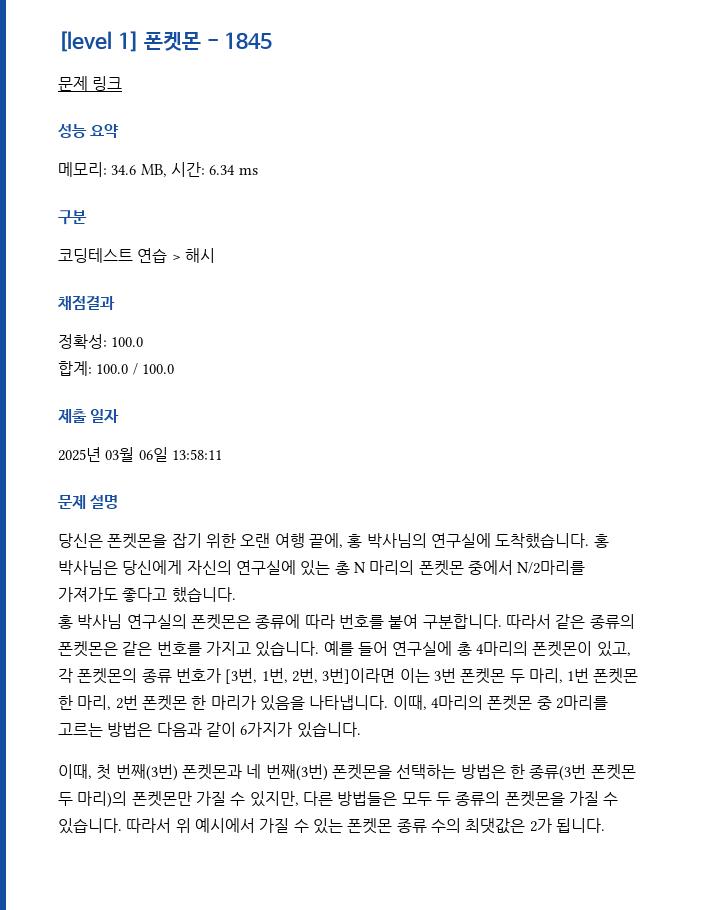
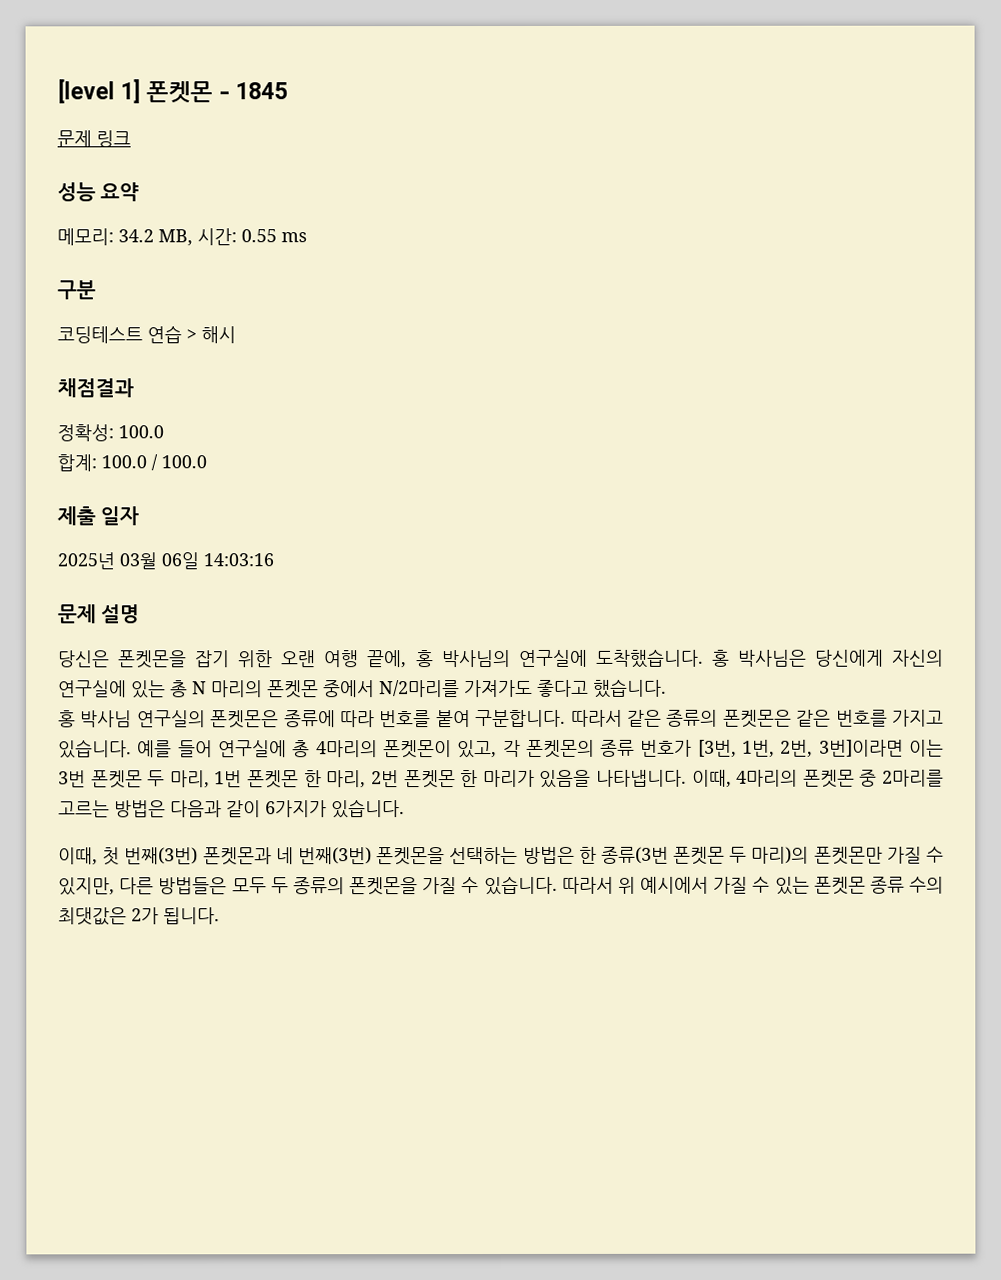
[111,165,137,175] 34.6 -> [118,229,154,243] 34.2
[209,165,236,175] 6.34 -> [241,229,277,243] 0.55
[171,449,222,460] 13:58:11 -> [203,553,274,567] 14:03:16

